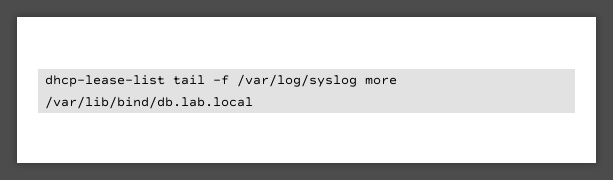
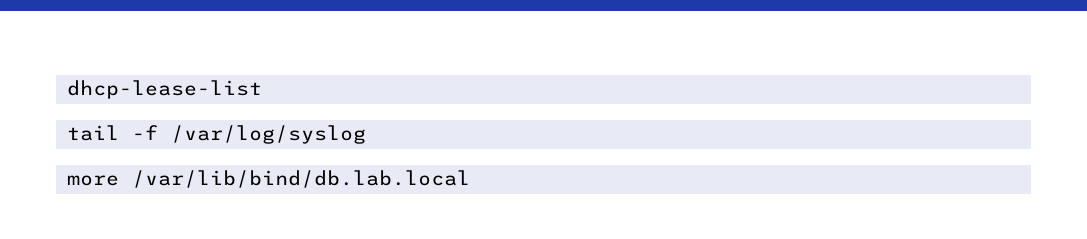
(165, 81) none -> (263, 89) //
(357, 80) none -> (367, 134) //

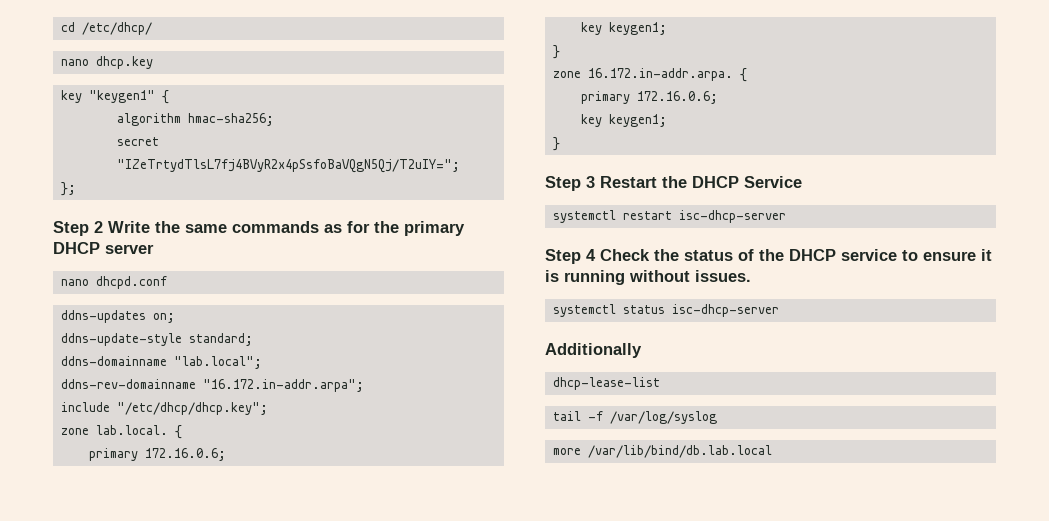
(67, 89) none -> [61,22,153,35] [61,56,154,69] [61,90,170,104] [117,113,275,126] [117,137,160,146] [117,159,461,173] [61,182,77,196] [53,221,465,236] [53,242,154,254] [61,276,168,289] [61,310,176,323] [61,333,254,346] [61,356,263,369] [61,379,365,392] [61,402,269,415] [61,425,183,439] [89,448,227,461] [581,22,668,35] [553,45,561,59] [553,68,748,82] [581,91,719,104] [581,114,668,127] [553,137,561,151] [545,176,802,191] [553,210,787,223] [545,249,992,264] [545,270,751,285] [553,304,780,317] [545,343,642,358] cd /etc/dhcp/ // nano dhcp.key // key "keygen1" { // algorithm hmac-sha256; // secret "IZeTrtydTlsL7fj4BVyR2x4pSsfoBaVQgN5Qj/T2uIY="; // }; // Step 2 Write the same commands as for the primary DHCP server // nano dhcpd.conf // ddns-updates on; // ddns-update-style standard; // ddns-domainname "lab.local"; // ddns-rev-domainname "16.172.in-addr.arpa"; // include "/etc/dhcp/dhcp.key"; // zone lab.local. { // primary 172.16.0.6; // key keygen1; // } // zone 16.172.in-addr.arpa. { // primary 172.16.0.6; // key keygen1; // } // Step 3 Restart the DHCP Service // systemctl restart isc-dhcp-server // Step 4 Check the status of the DHCP service to ensure it is running without issues. // systemctl status isc-dhcp-server // Additionally //

